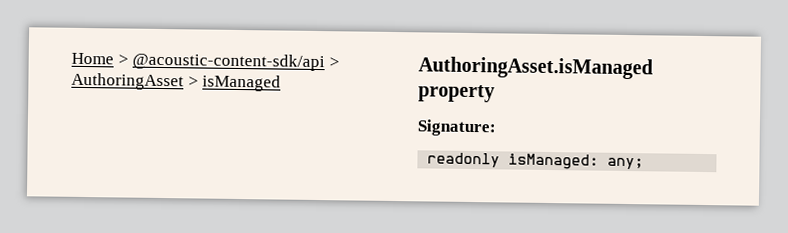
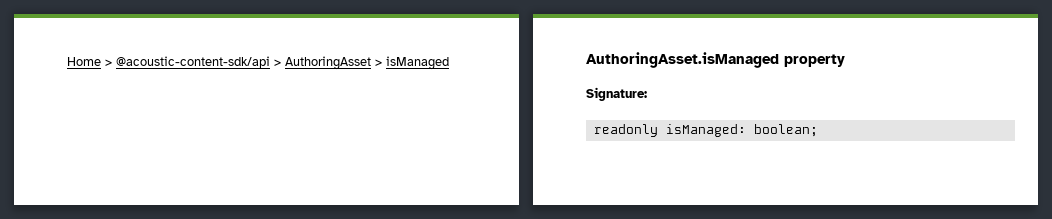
[607,157,645,170] any; -> [753,124,818,137] boolean;

